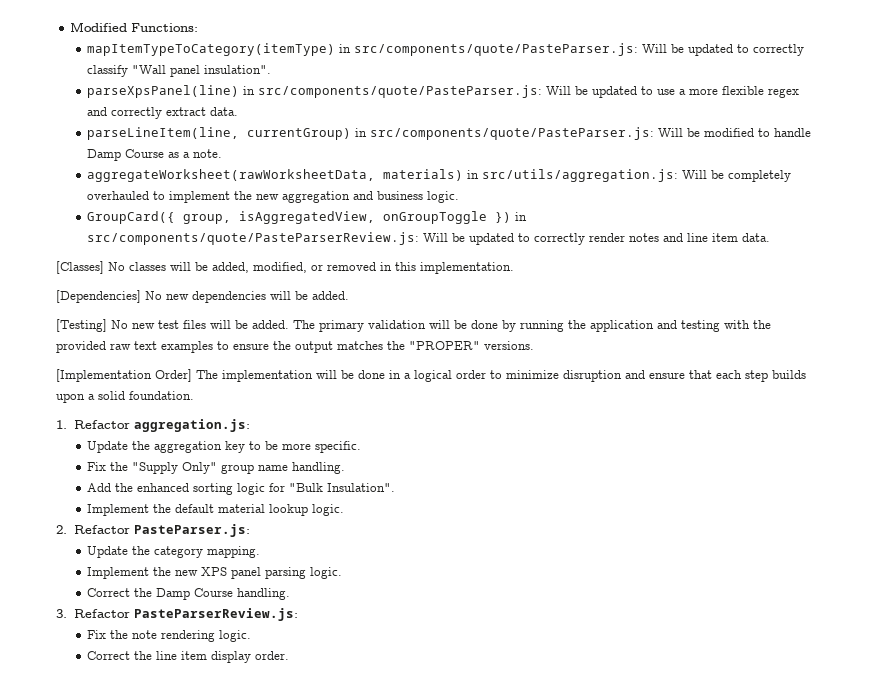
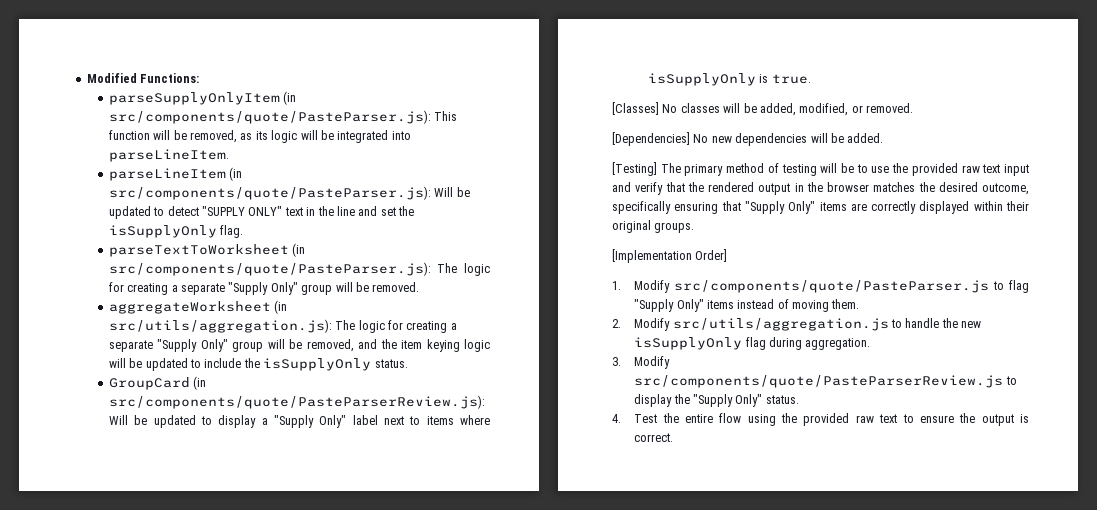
[87,43,805,56] [87,65,272,77] [87,85,800,98] [87,107,239,119] [87,127,812,140] [87,149,223,161] [87,169,792,182] [87,191,460,203] [87,211,528,224] [87,232,771,245] mapItemTypeToCategory(itemType) in src/components/quote/PasteParser.js: Will be updated to correctly classify "Wall panel insulation". // parseXpsPanel(line) in src/components/quote/PasteParser.js: Will be updated to use a more flexible regex and correctly extract data. // parseLineItem(line, currentGroup) in src/components/quote/PasteParser.js: Will be modified to handle Damp Course as a note. // aggregateWorksheet(rawWorksheetData, materials) in src/utils/aggregation.js: Will be completely overhauled to implement the new aggregation and business logic. // GroupCard({ group, isAggregatedView, onGroupToggle }) in src/components/quote/PasteParserReview.js: Will be updated to correctly render notes and line item data. -> [108,91,297,105] [108,110,458,124] [108,130,411,143] [108,149,229,162] [108,167,243,181] [108,186,470,200] [108,206,415,219] [108,225,244,238] [108,243,306,257] [108,262,490,276] [108,282,420,295] [108,300,288,314] [108,319,457,333] [108,339,490,352] [108,358,408,371] [108,376,207,390] [108,395,485,409] [108,415,491,428] [647,73,811,86] parseSupplyOnlyItem (in src/components/quote/PasteParser.js): This function will be removed, as its logic will be integrated into parseLineItem. // parseLineItem (in src/components/quote/PasteParser.js): Will be updated to detect "SUPPLY ONLY" text in the line and set the isSupplyOnly flag. // parseTextToWorksheet (in src/components/quote/PasteParser.js): The logic for creating a separate "Supply Only" group will be removed. // aggregateWorksheet (in src/utils/aggregation.js): The logic for creating a separate "Supply Only" group will be removed, and the item keying logic will be updated to include the isSupplyOnly status. // GroupCard (in src/components/quote/PasteParserReview.js): Will be updated to display a "Supply Only" label next to items where isSupplyOnly is true.
[327,262,514,274] removed in this implementation. -> [866,103,913,113] removed.
[111,320,771,332] [56,341,534,353] [56,369,806,382] [56,391,194,403] [56,419,250,432] [87,441,362,453] [87,462,346,474] [87,483,396,495] [87,504,345,516] [56,524,250,537] [87,546,261,558] [87,567,343,579] [87,588,291,600] [56,608,298,621] [87,630,252,642] [87,651,290,663] No new test files will be added. The primary validation will be done by running the application and testing with the provided raw text examples to ensure the output matches the "PROPER" versions. // [Implementation Order] The implementation will be done in a logical order to minimize disruption and ensure that each step builds upon a solid foundation. // 1. Refactor aggregation.js: // Update the aggregation key to be more specific. // Fix the "Supply Only" group name handling. // Add the enhanced sorting logic for "Bulk Insulation". // Implement the default material lookup logic. // 2. Refactor PasteParser.js: // Update the category mapping. // Implement the new XPS panel parsing logic. // Correct the Damp Course handling. // 3. Refactor PasteParserReview.js: // Fix the note rendering logic. // Correct the line item display order. -> [660,163,1029,176] [612,182,1029,195] [612,201,1029,214] [612,220,695,233] [612,249,728,263] [612,280,1029,293] [634,299,860,312] [612,318,982,331] [634,337,871,350] [612,356,671,369] [634,375,1017,388] [634,394,799,407] [612,413,1029,426] [634,433,674,442] The primary method of testing will be to use the provided raw text input and verify that the rendered output in the browser matches the desired outcome, specifically ensuring that "Supply Only" items are correctly displayed within their original groups. // [Implementation Order] // 1. Modify src/components/quote/PasteParser.js to flag "Supply Only" items instead of moving them. // 2. Modify src/utils/aggregation.js to handle the new isSupplyOnly flag during aggregation. // 3. Modify src/components/quote/PasteParserReview.js to display the "Supply Only" status. // 4. Test the entire flow using the provided raw text to ensure the output is correct.

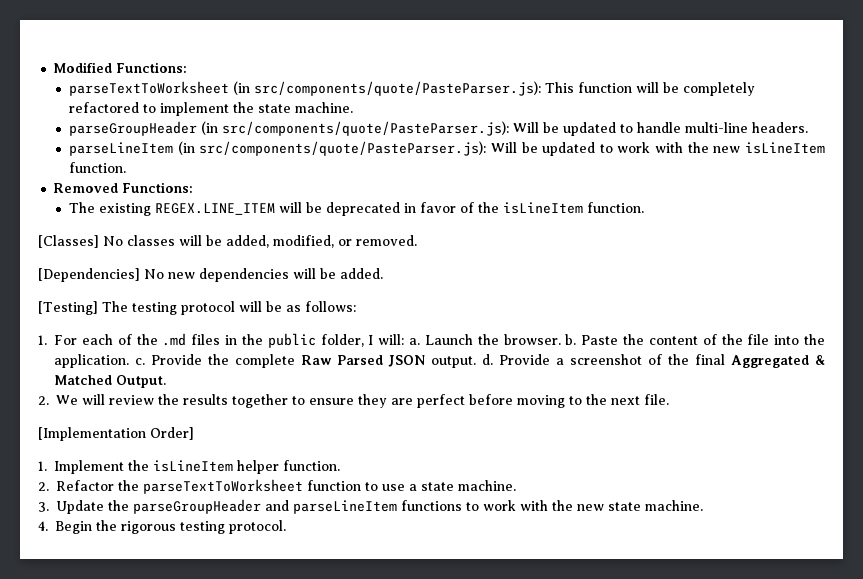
[108,92,280,105] parseSupplyOnlyItem -> [69,81,230,96] parseTextToWorksheet
[190,130,411,143] [108,149,229,162] removed, as its logic will be integrated into parseLineItem. -> [683,82,756,96] [69,102,354,116] [69,121,809,136] completely refactored to implement the state machine. // parseGroupHeader (in src/components/quote/PasteParser.js): Will be updated to handle multi-line headers.
[167,206,415,216] [108,225,244,238] [108,243,306,257] [108,262,490,276] [108,282,420,295] [108,300,288,314] [108,319,457,333] [108,339,490,352] [108,358,408,371] [108,376,207,390] [108,395,485,409] [108,415,491,428] [647,73,811,86] detect "SUPPLY ONLY" text in the line and set the isSupplyOnly flag. // parseTextToWorksheet (in src/components/quote/PasteParser.js): The logic for creating a separate "Supply Only" group will be removed. // aggregateWorksheet (in src/utils/aggregation.js): The logic for creating a separate "Supply Only" group will be removed, and the item keying logic will be updated to include the isSupplyOnly status. // GroupCard (in src/components/quote/PasteParserReview.js): Will be updated to display a "Supply Only" label next to items where isSupplyOnly is true. -> [617,142,826,154] [69,162,127,173] [53,182,194,193] [69,202,645,216] work with the new isLineItem function. // Removed Functions: // The existing REGEX.LINE_ITEM will be deprecated in favor of the isLineItem function.
[684,163,1029,176] [612,182,1029,195] [612,201,1029,214] [612,220,695,233] [612,249,728,263] [612,280,1029,293] [634,299,860,312] [612,318,982,331] [634,337,871,350] [612,356,671,369] [634,375,1017,388] [634,394,799,407] [612,413,1029,426] [634,433,674,442] primary method of testing will be to use the provided raw text input and verify that the rendered output in the browser matches the desired outcome, specifically ensuring that "Supply Only" items are correctly displayed within their original groups. // [Implementation Order] // 1. Modify src/components/quote/PasteParser.js to flag "Supply Only" items instead of moving them. // 2. Modify src/utils/aggregation.js to handle the new isSupplyOnly flag during aggregation. // 3. Modify src/components/quote/PasteParserReview.js to display the "Supply Only" status. // 4. Test the entire flow using the provided raw text to ensure the output is correct. -> [131,301,356,315] [38,333,826,348] [54,354,825,368] [54,375,166,388] [38,394,669,408] [38,427,194,441] [38,460,340,474] [38,479,516,494] [38,499,703,514] [38,520,286,534] testing protocol will be as follows: // 1. For each of the .md files in the public folder, I will: a. Launch the browser. b. Paste the content of the file into the application. c. Provide the complete Raw Parsed JSON output. d. Provide a screenshot of the final Aggregated & Matched Output. // 2. We will review the results together to ensure they are perfect before moving to the next file. // [Implementation Order] // 1. Implement the isLineItem helper function. // 2. Refactor the parseTextToWorksheet function to use a state machine. // 3. Update the parseGroupHeader and parseLineItem functions to work with the new state machine. // 4. Begin the rigorous testing protocol.

